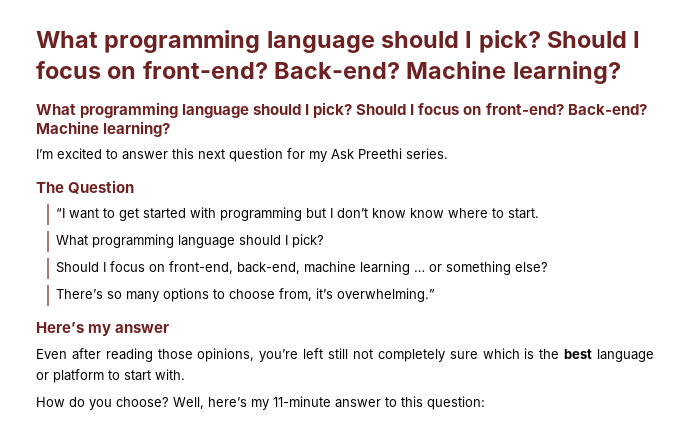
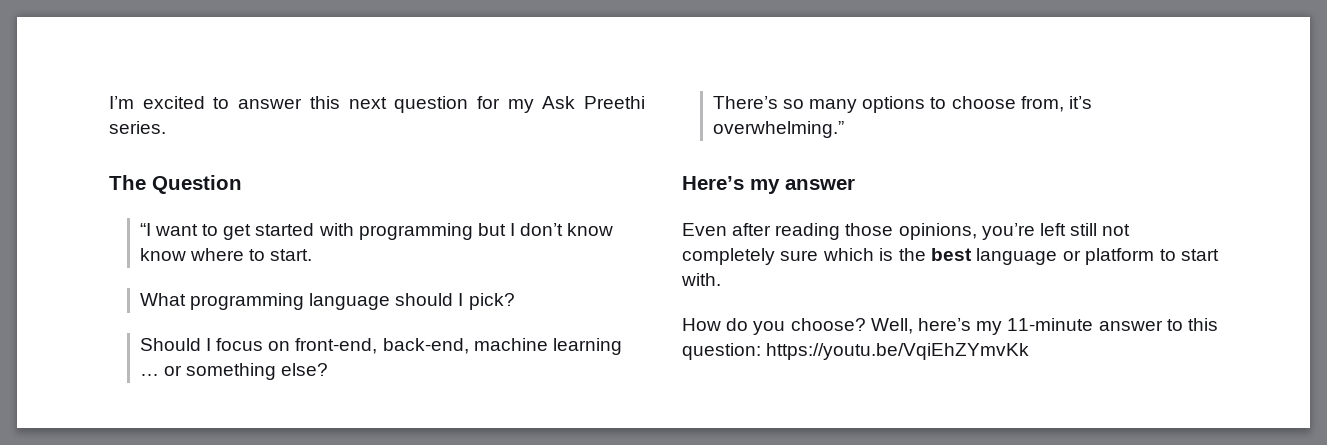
[36,30,641,53] [36,61,621,84] [36,102,647,118] [36,121,171,137] What programming language should I pick? Should I focus on front-end? Back-end? Machine learning? // What programming language should I pick? Should I focus on front-end? Back-end? Machine learning? // -> (109, 102) none
(485, 403) none -> [766,343,1030,360] https://youtu.be/VqiEhZYmvKk

